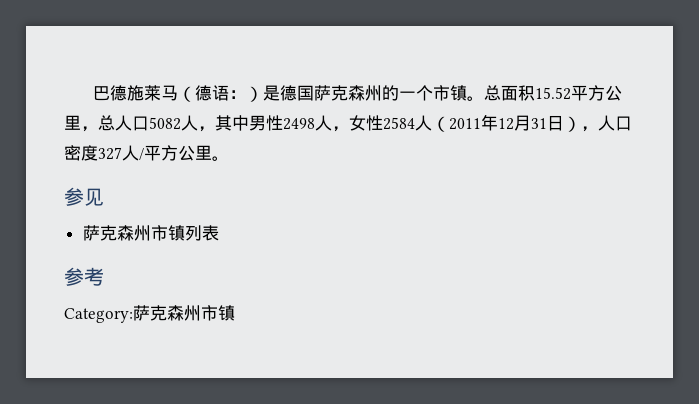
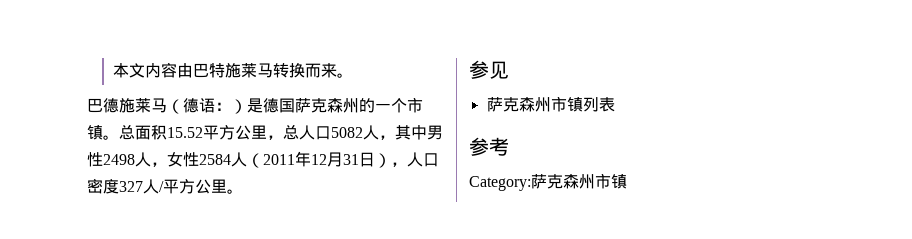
(92, 93) none -> [113,62,354,78] 本文内容由巴特施莱马转换而来。 //

